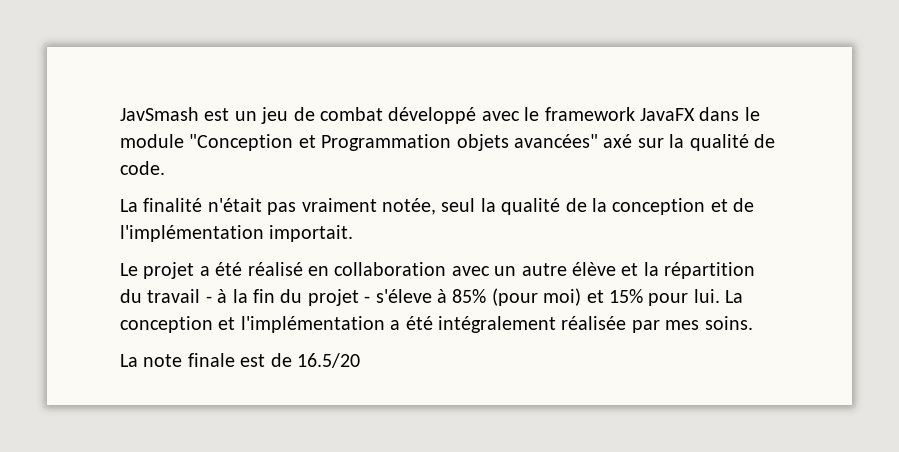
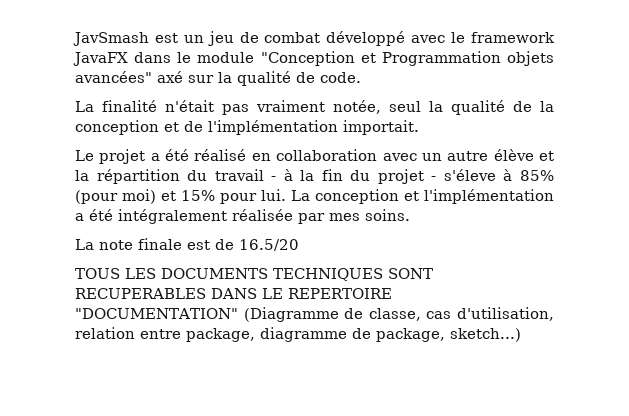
(360, 360) none -> [75,268,433,281] [75,288,392,299] [75,307,555,322] [75,327,521,342] // TOUS LES DOCUMENTS TECHNIQUES SONT RECUPERABLES DANS LE REPERTOIRE "DOCUMENTATION" (Diagramme de classe, cas d'utilisation, relation entre package, diagramme de package, sketch...)

